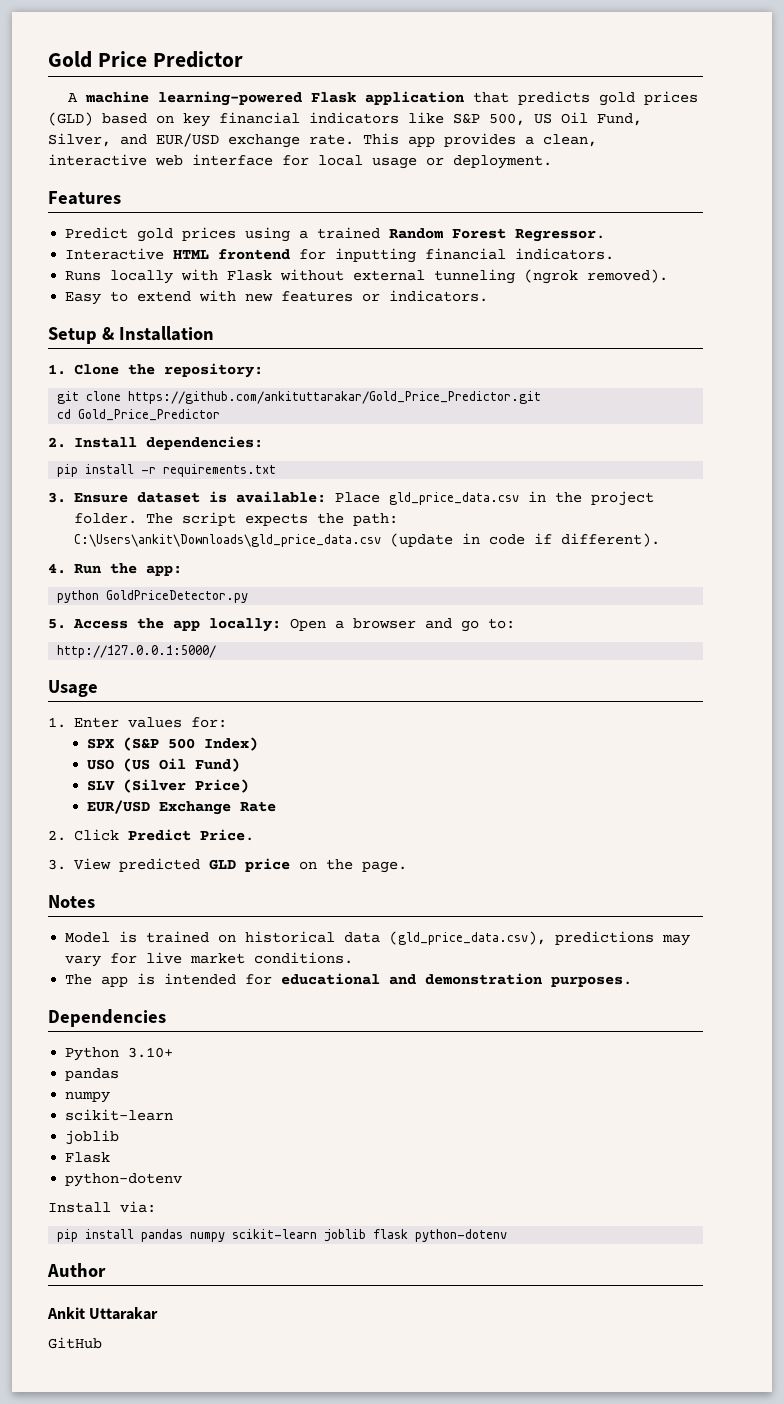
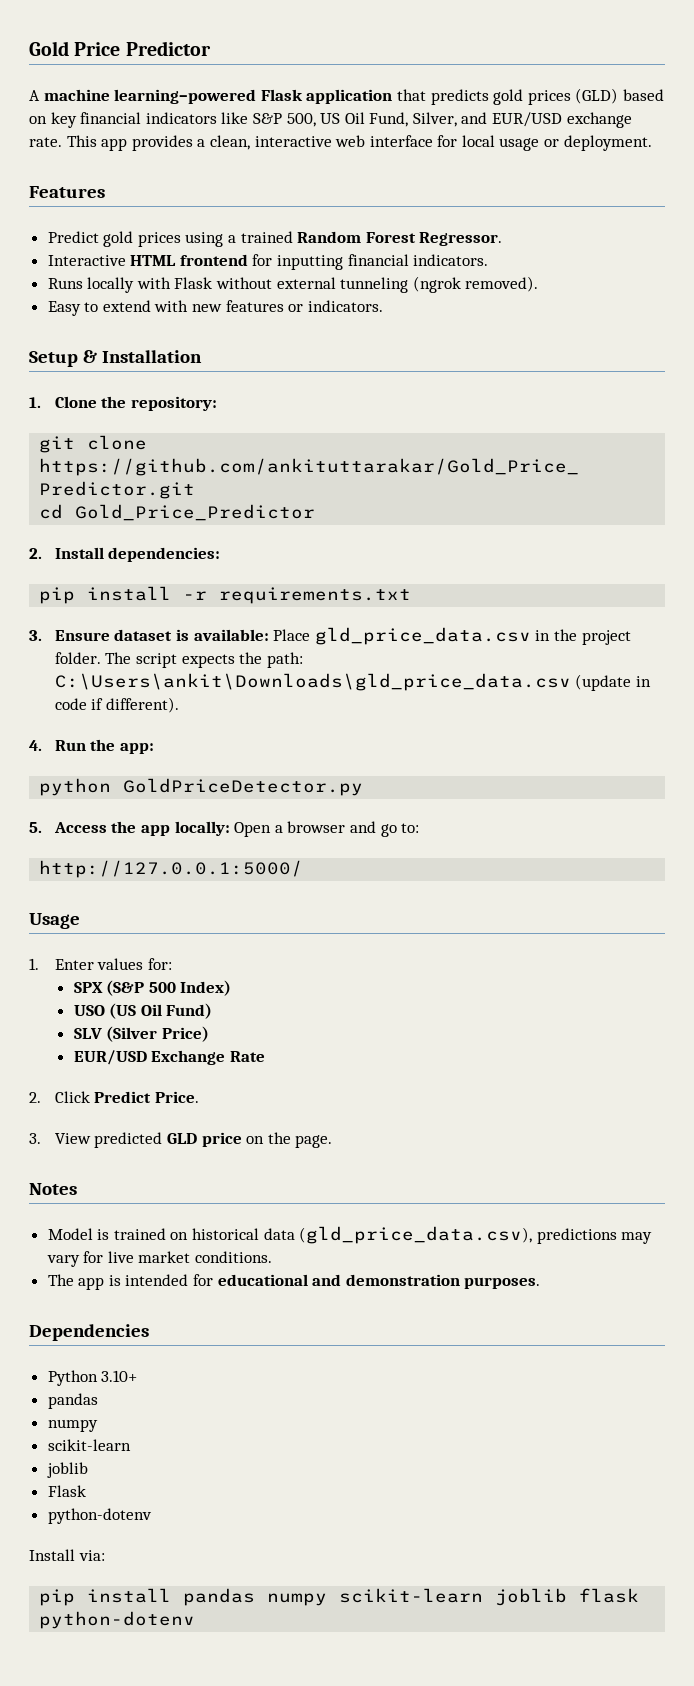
[47,1263,106,1277] [47,1307,159,1320] [48,1337,102,1349] // Author // Ankit Uttarakar // GitHub -> (196, 1620) none

